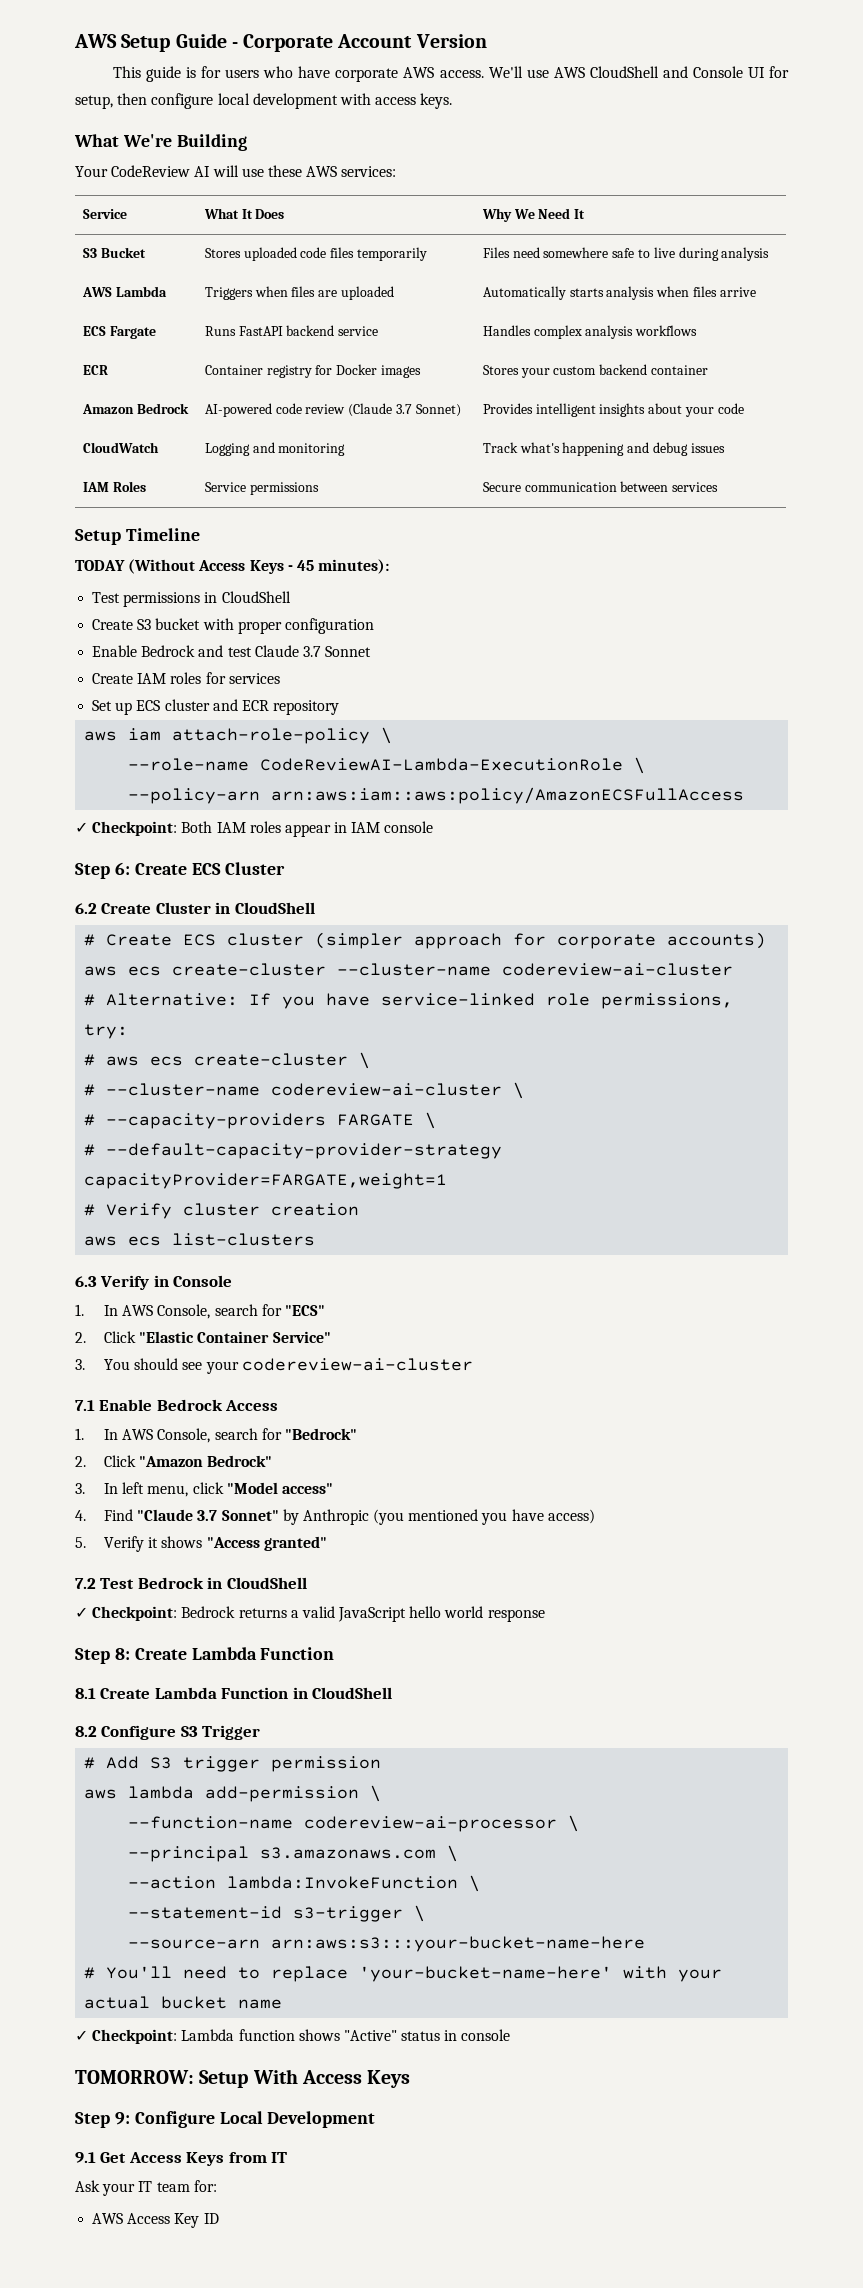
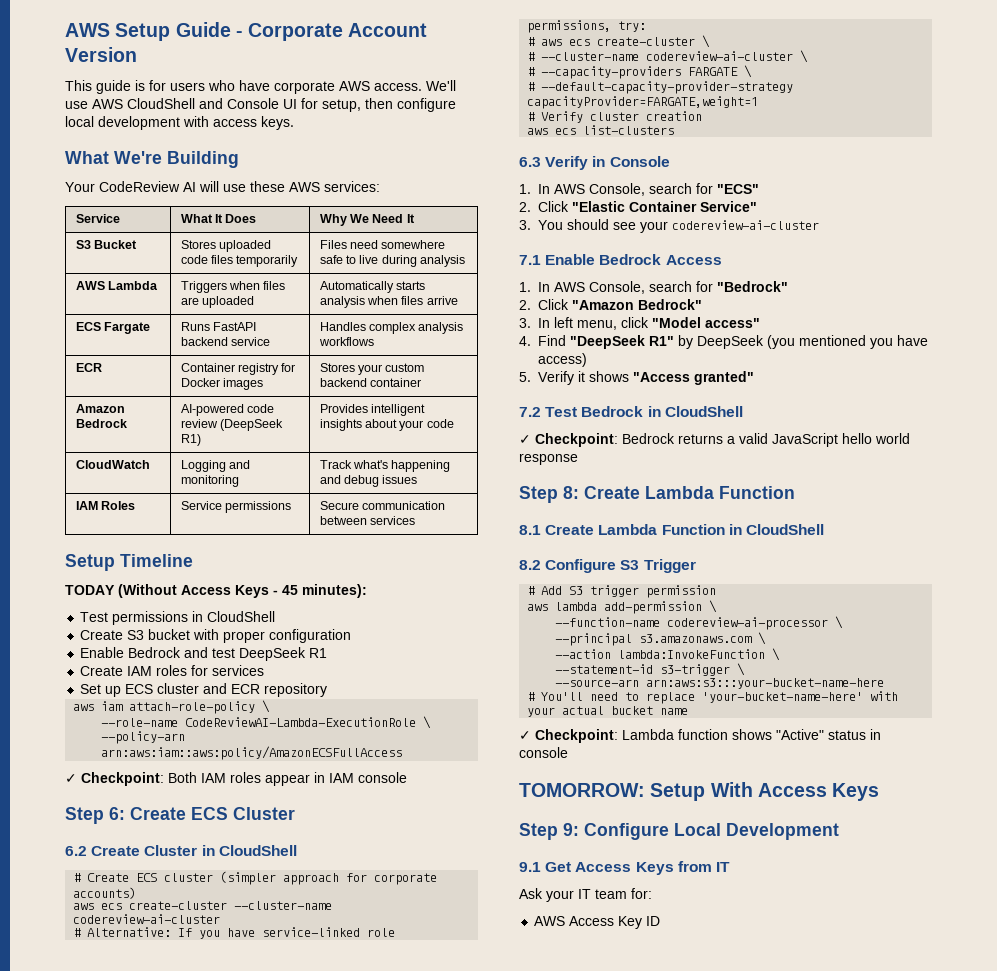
[348,403,461,417] (Claude 3.7 Sonnet) -> [219,419,283,431] [180,434,201,446] (DeepSeek R1)
[254,645,372,657] Claude 3.7 Sonnet -> [239,647,328,661] DeepSeek R1
[137,1509,369,1525] "Claude 3.7 Sonnet" by Anthropic -> [570,335,764,349] "DeepSeek R1" by DeepSeek

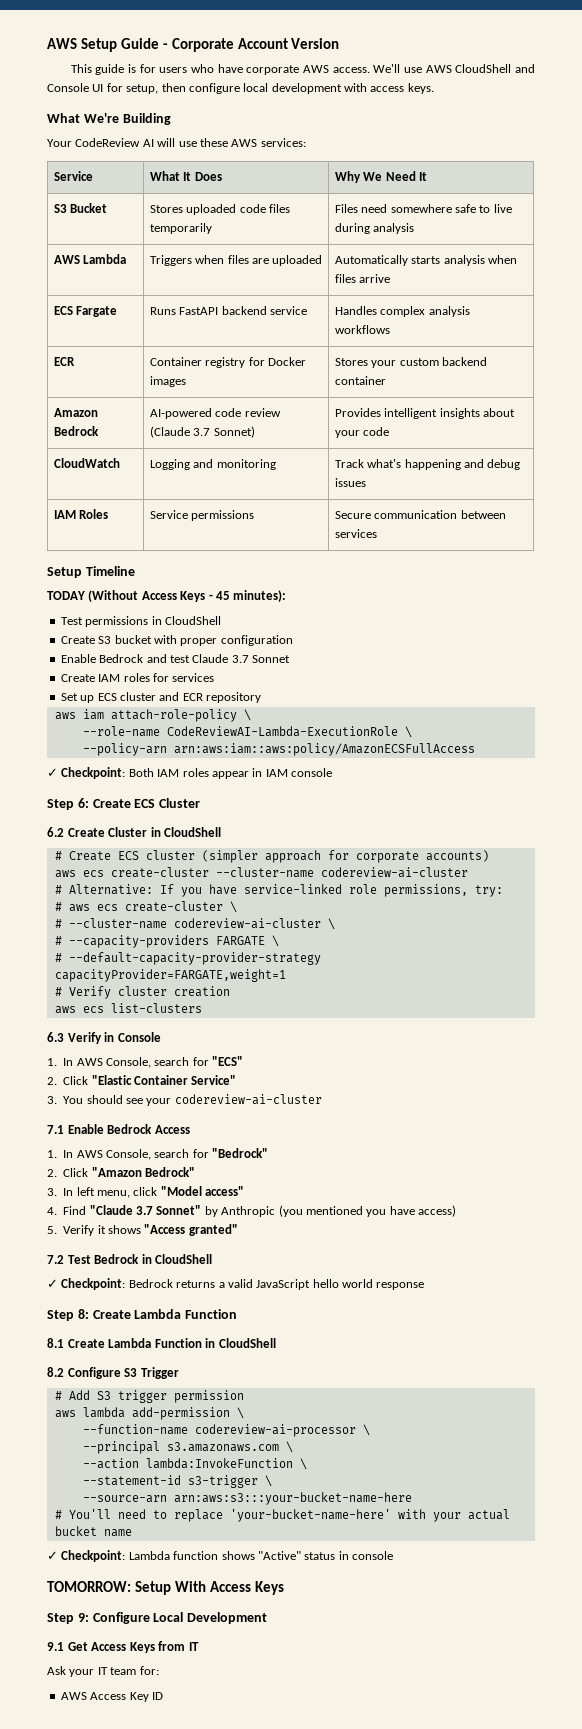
[219,419,283,431] [180,434,201,446] (DeepSeek R1) -> [149,426,255,438] (Claude 3.7 Sonnet)
[239,647,328,661] DeepSeek R1 -> [192,654,290,663] Claude 3.7 Sonnet
[570,335,764,349] "DeepSeek R1" by DeepSeek -> [89,1205,276,1217] "Claude 3.7 Sonnet" by Anthropic

